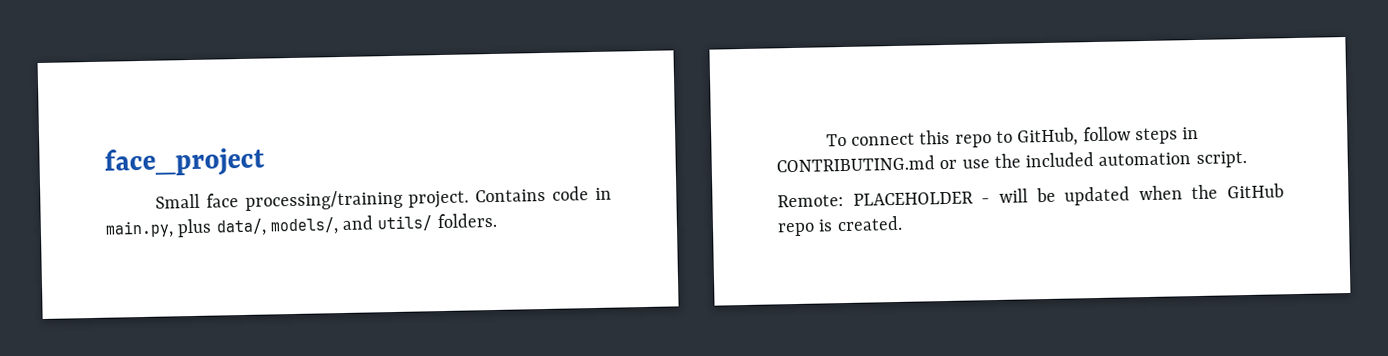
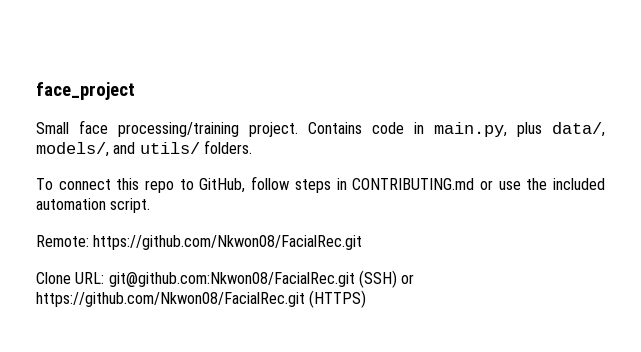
[852,183,1284,206] [777,215,903,237] PLACEHOLDER - will be updated when the GitHub repo is created. -> [93,235,363,250] [36,270,415,288] [36,290,367,308] https://github.com/Nkwon08/FacialRec.git // Clone URL: git@github.com:Nkwon08/FacialRec.git (SSH) or https://github.com/Nkwon08/FacialRec.git (HTTPS)

